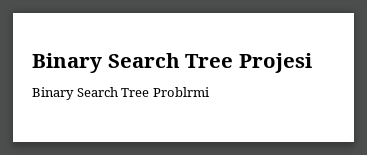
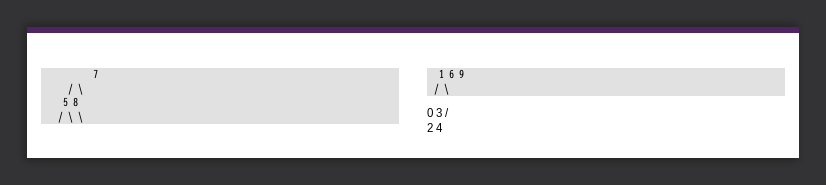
[32,53,312,73] [32,87,209,100] Binary Search Tree Projesi // Binary Search Tree Problrmi -> [92,69,98,78] [67,83,83,95] [62,97,78,107] [57,111,83,123] [438,69,464,79] [433,83,449,95] [427,108,450,117] [427,123,444,132] 7 // / \ // 5 8 // / \ \ // 1 6 9 // / \ // 0 3 / // 2 4

